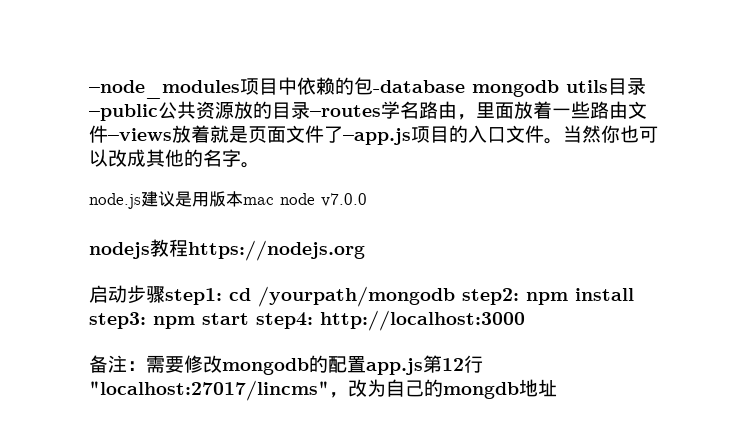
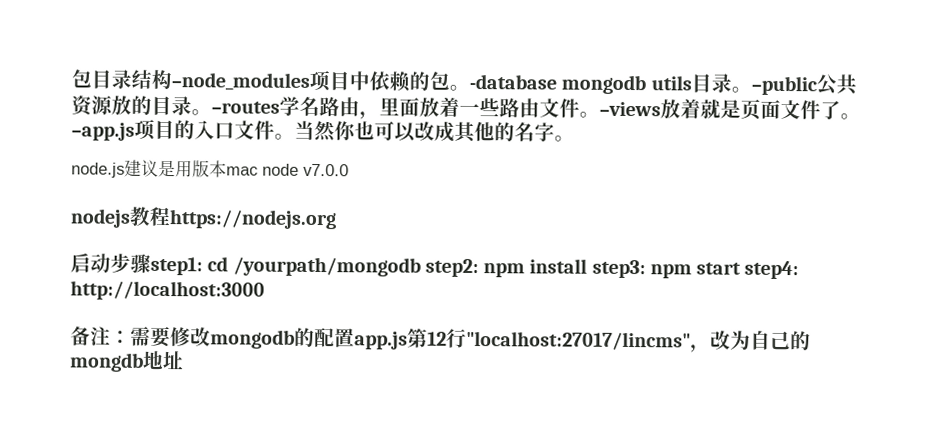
(89, 89) none -> [71,69,172,90] 包目录结构
(373, 86) none -> [449,84,470,91] 。
(646, 86) none -> [730,86,752,93] 。
(310, 110) none -> [191,109,212,116] 。
(108, 134) none -> [579,111,600,118] 。
(343, 134) none -> [840,113,861,120] 。

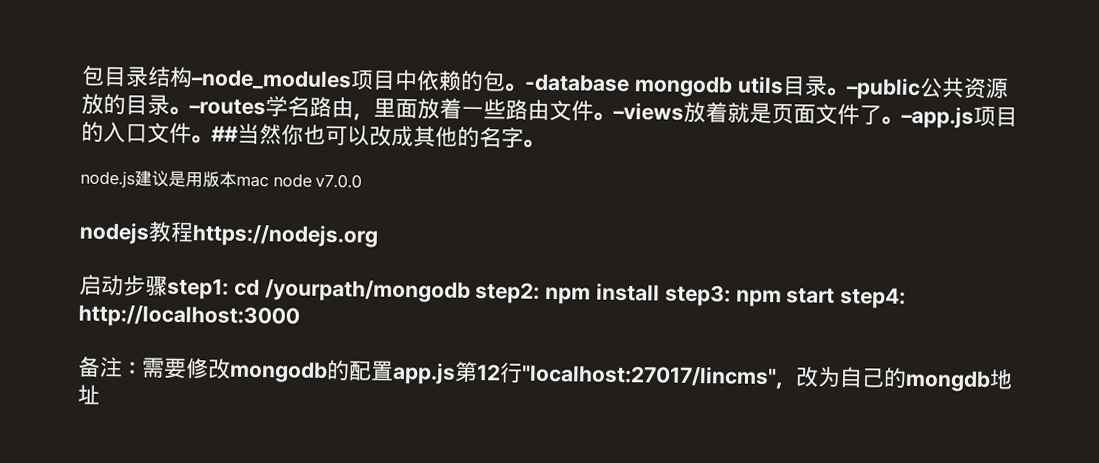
(295, 136) none -> [211,125,239,142] ##

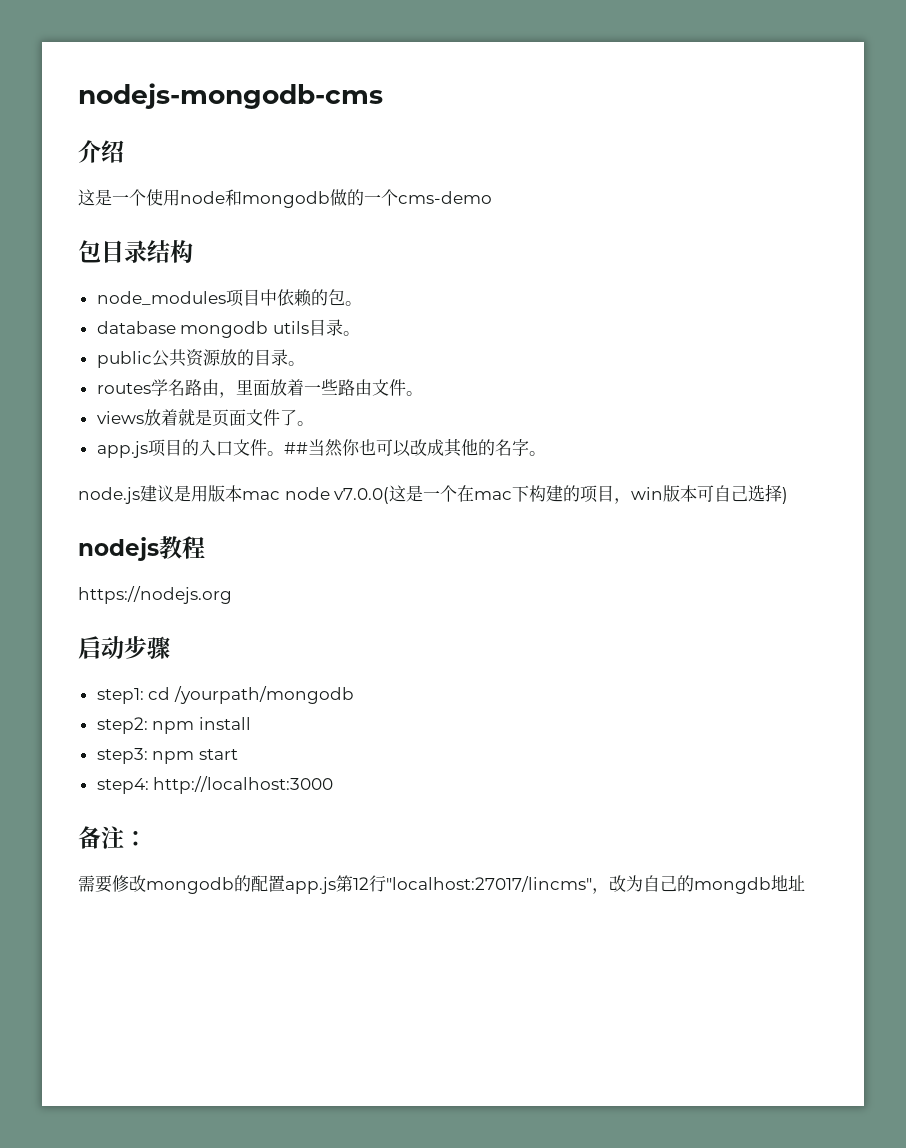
(81, 75) none -> [78,83,383,109] [78,140,124,163] [78,189,492,208] nodejs-mongodb-cms // 介绍 // 这是一个使用node和mongodb做的一个cms-demo //
[190,69,352,91] –node_modules -> [96,291,226,305] // node_modules
[524,73,630,93] -database -> [96,321,176,334] // database
[844,77,921,101] –public -> [96,351,152,368] // public
[188,98,266,116] –routes -> [96,383,151,394] // routes
[612,101,684,121] –views -> [96,411,144,424] // views
[900,105,974,129] –app.js -> [96,441,148,458] // app.js
[315,173,363,189] v7.0.0 -> [334,484,789,504] v7.0.0(这是一个在mac下构建的项目，win版本可自己选择)
(194, 232) none -> (205, 547) //
(168, 285) none -> (170, 647) //
(471, 291) none -> (354, 695) //
(661, 292) none -> (251, 723) //
(836, 295) none -> (238, 754) //
(143, 368) none -> (147, 838) //

